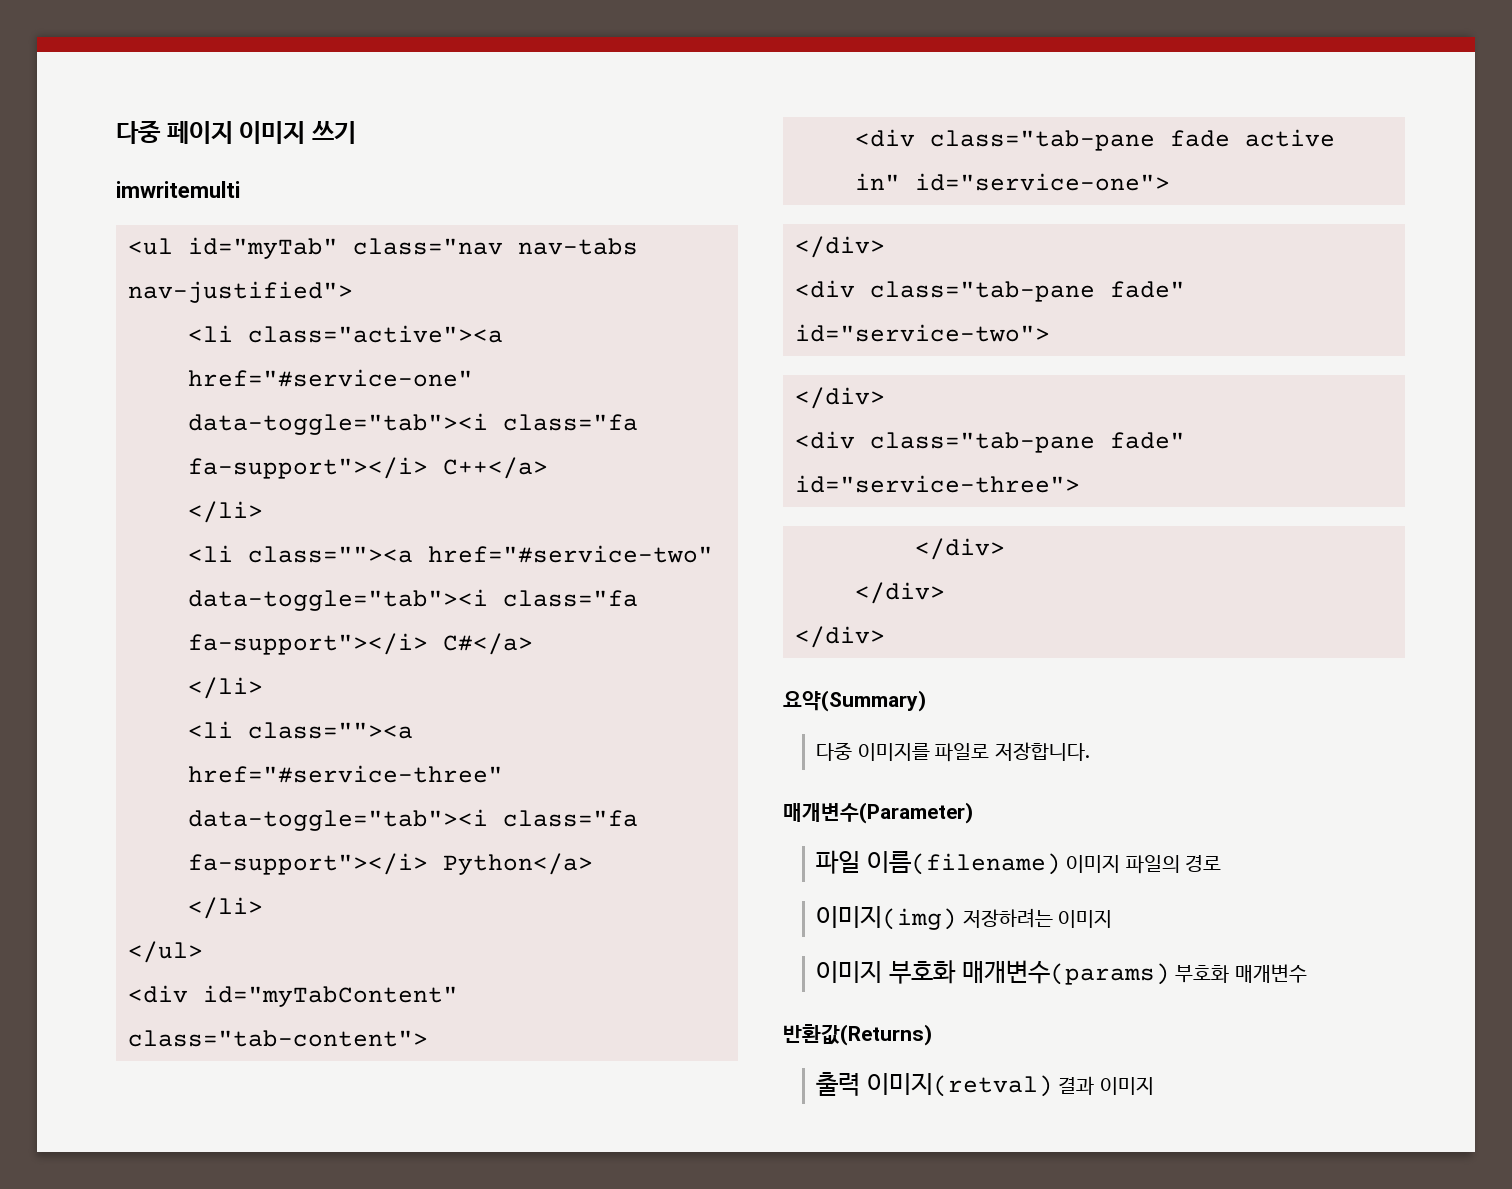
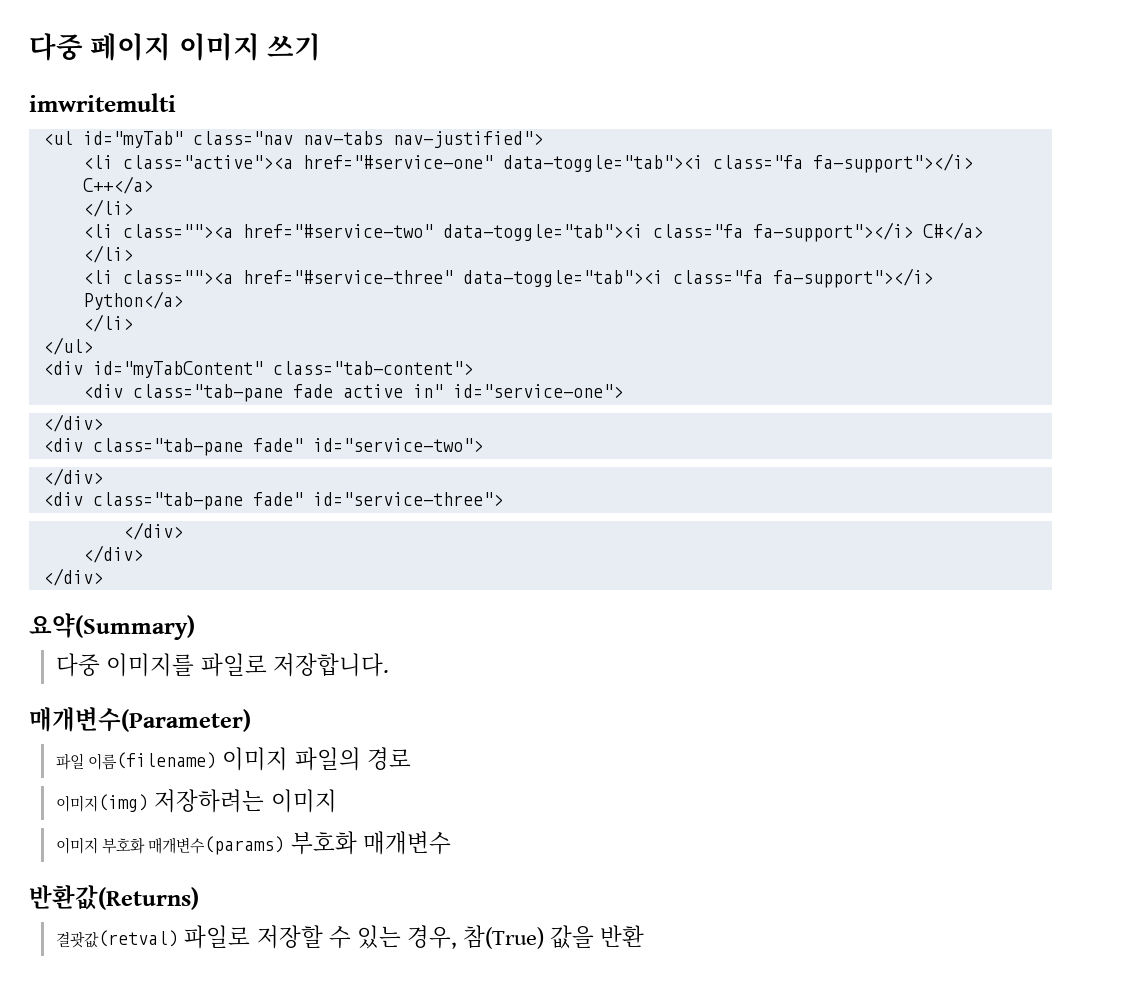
[816,1072,1154,1097] 출력 이미지(retval) 결과 이미지 -> [56,925,644,949] 결괏값(retval) 파일로 저장할 수 있는 경우, 참(True) 값을 반환

